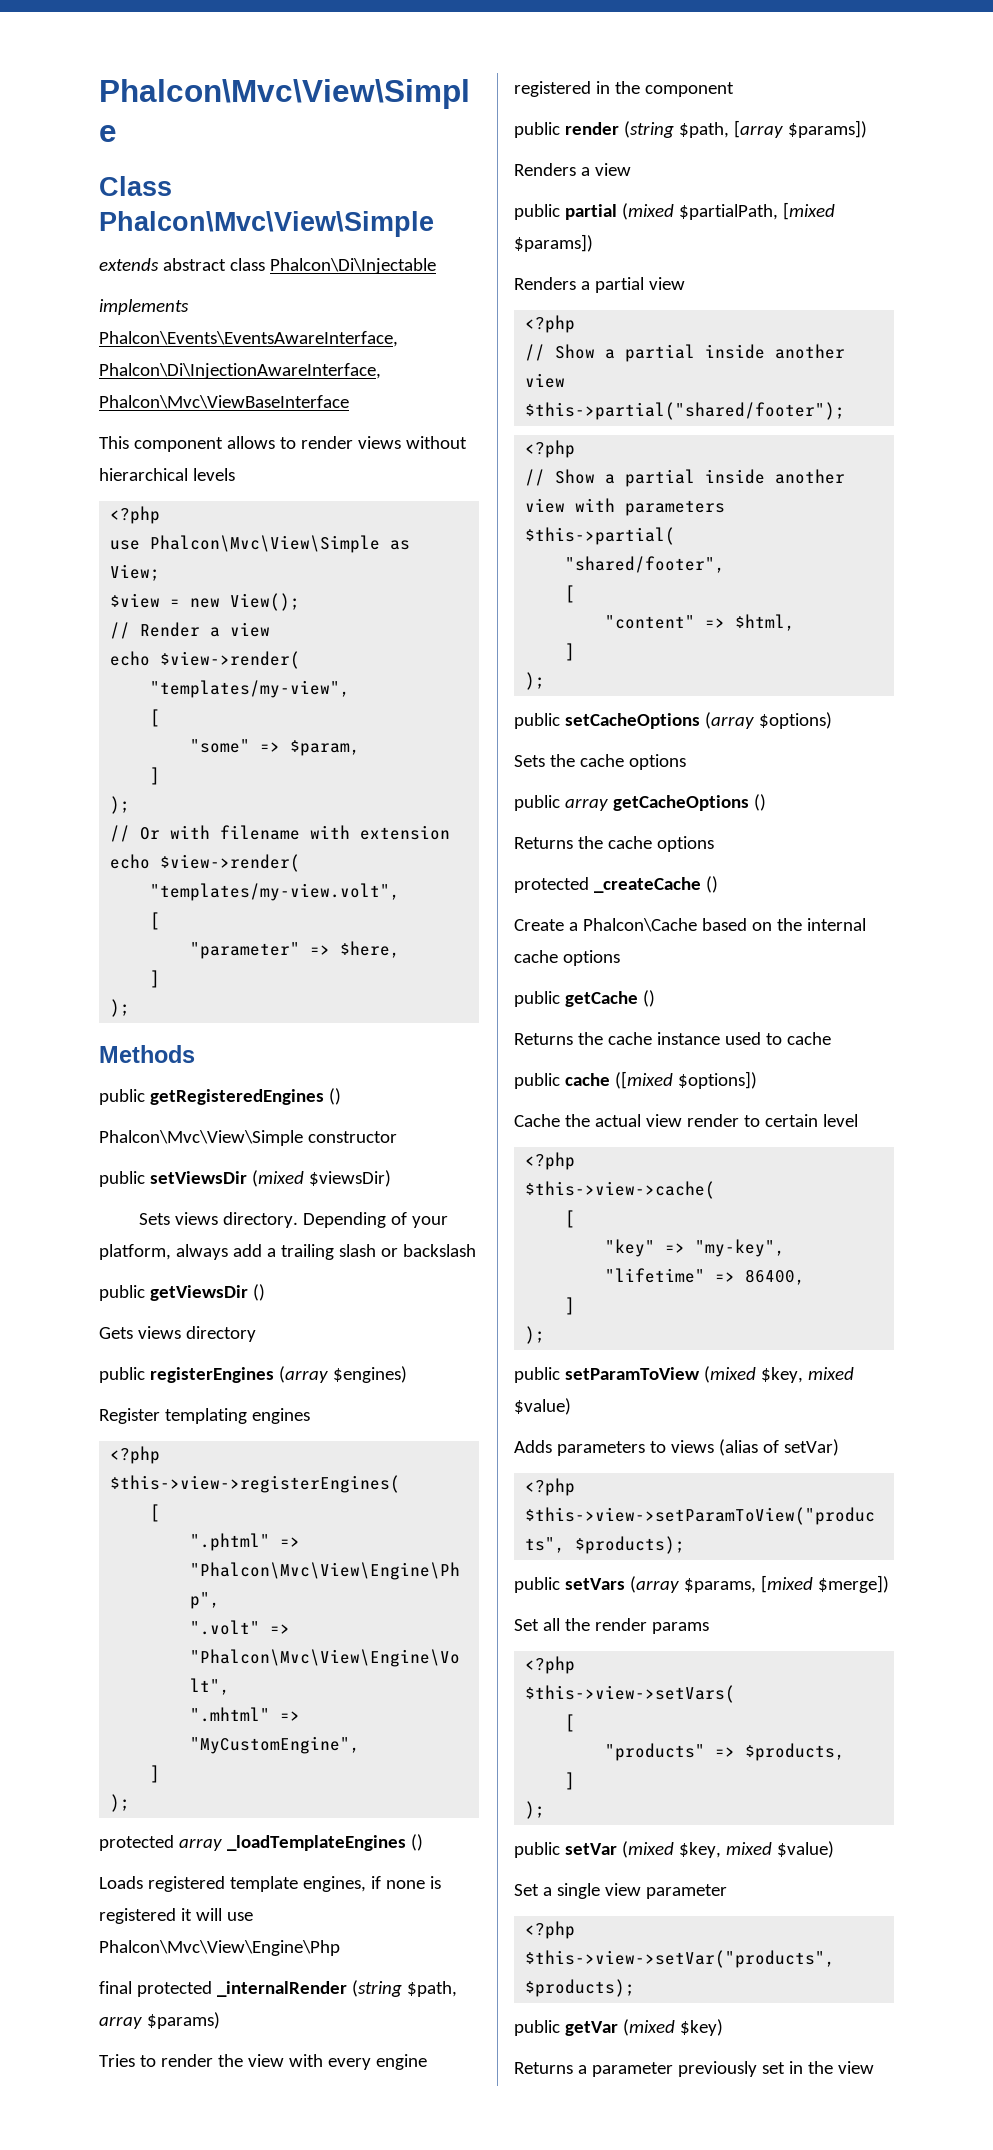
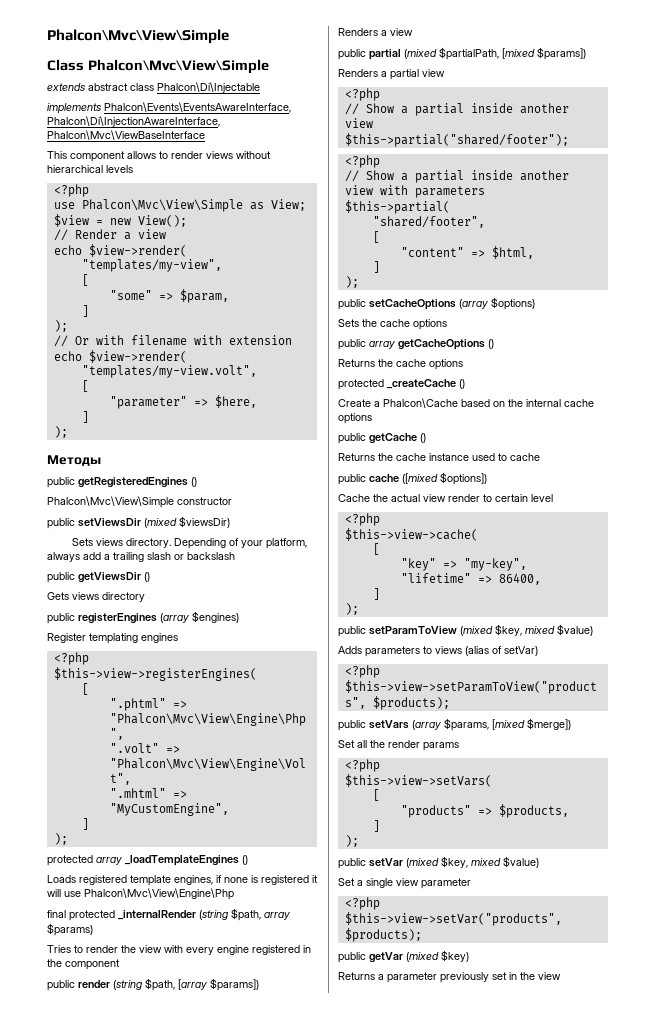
[99,1045,195,1063] Methods -> [47,455,101,466] Методы

